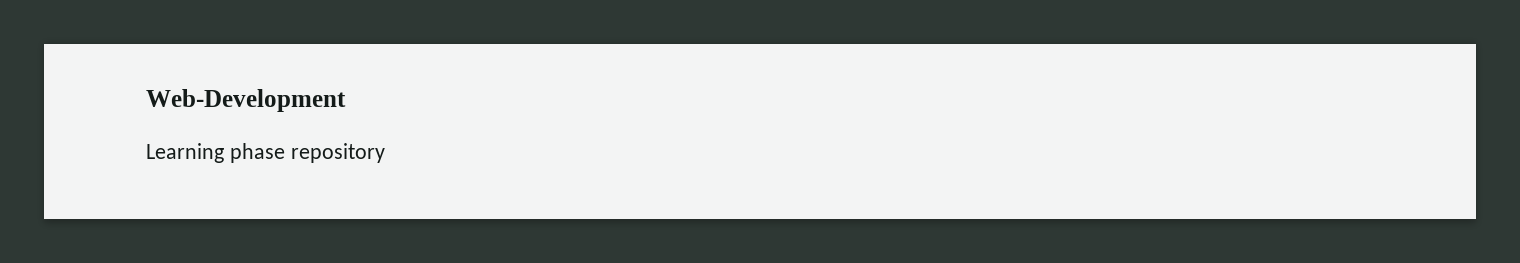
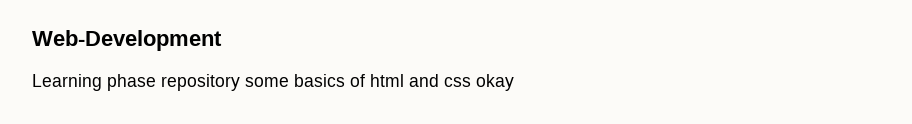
(385, 153) none -> [245,74,514,91] some basics of html and css okay

